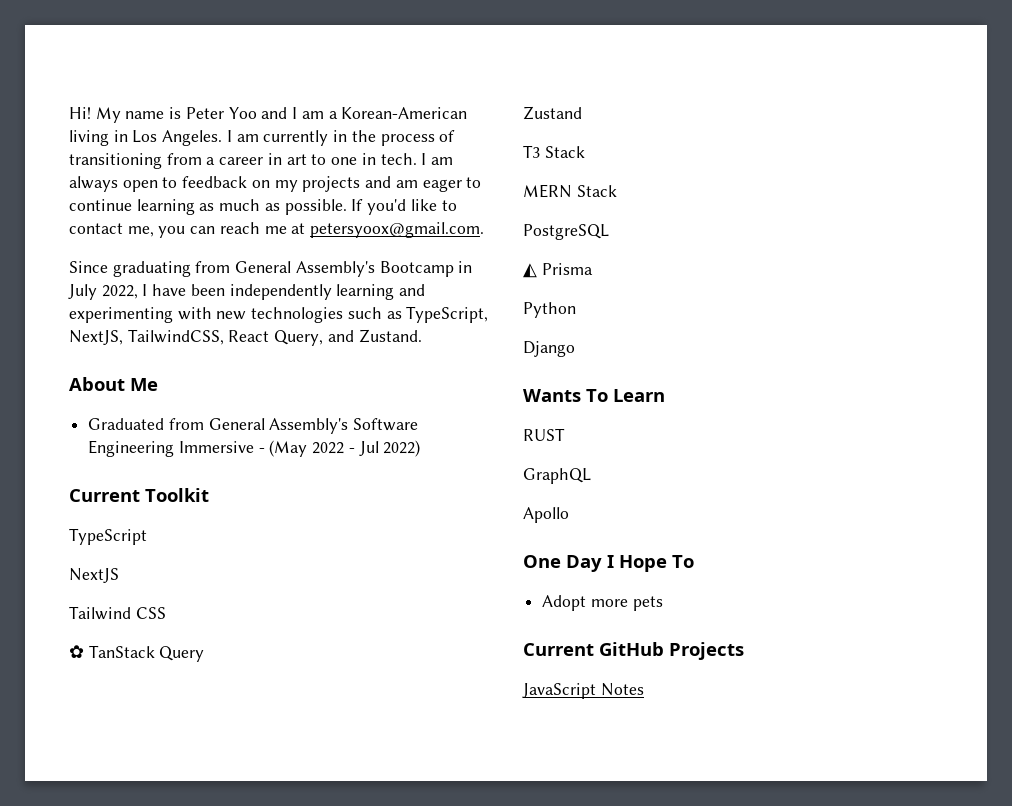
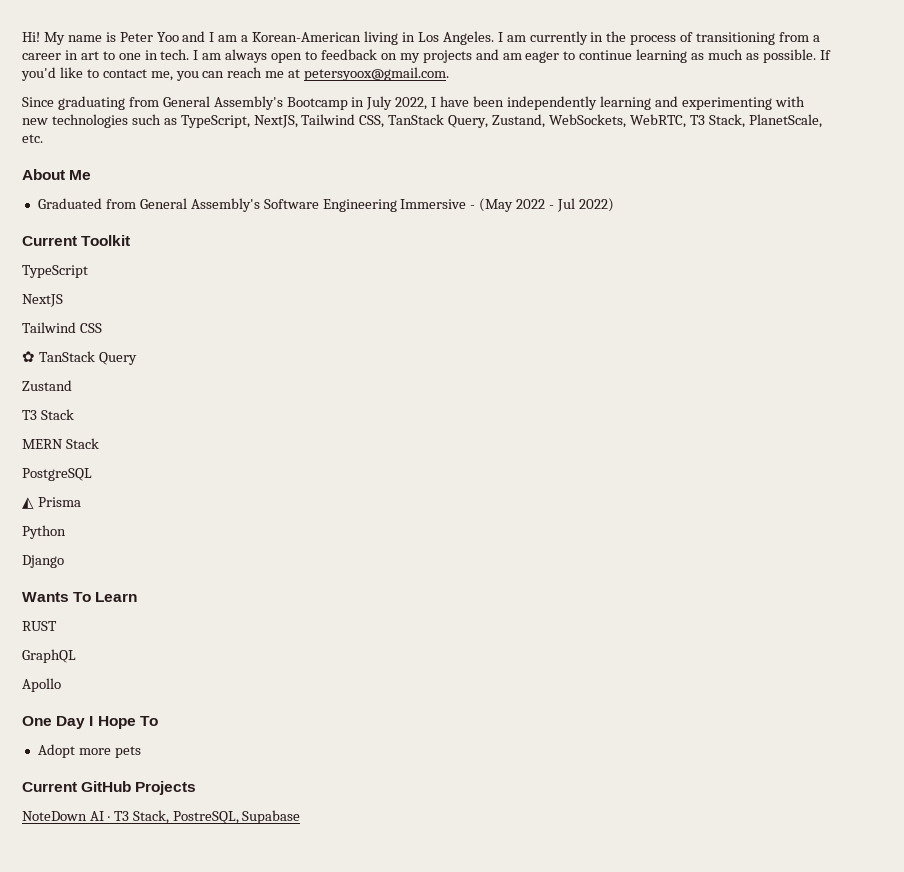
[127,329,422,346] TailwindCSS, React Query, and Zustand. -> [301,114,822,128] [22,134,43,143] Tailwind CSS, TanStack Query, Zustand, WebSockets, WebRTC, T3 Stack, PlanetScale, etc.
[522,683,644,699] JavaScript Notes -> [22,810,301,824] NoteDown AI · T3 Stack, PostreSQL, Supabase

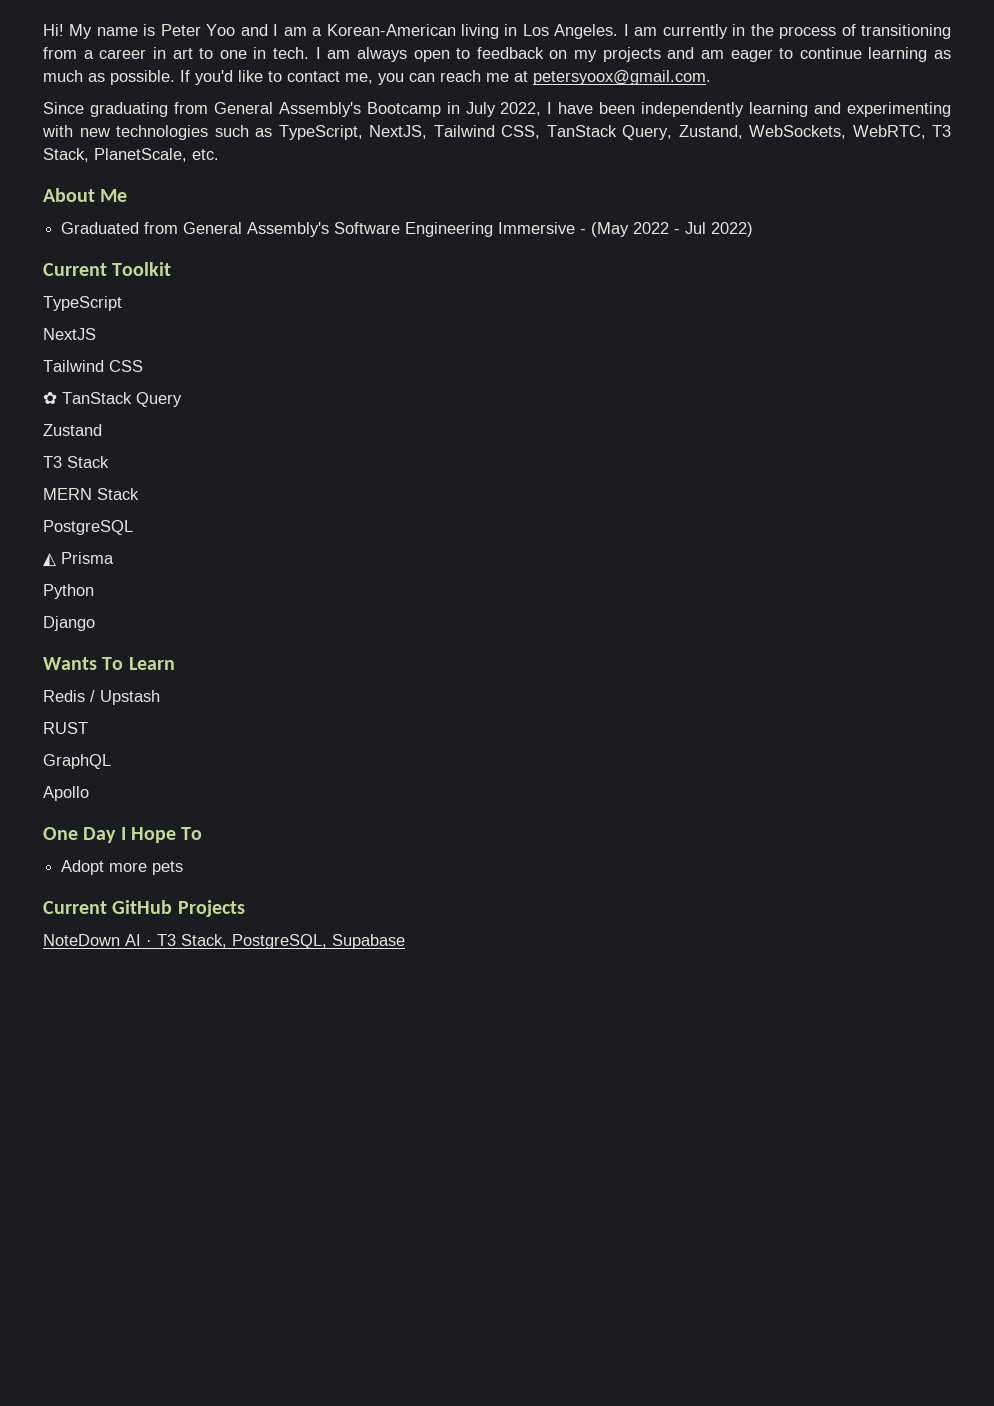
(138, 597) none -> [43,690,160,705] // Redis / Upstash
[172,811,239,824] PostreSQL, -> [232,934,327,949] PostgreSQL,

